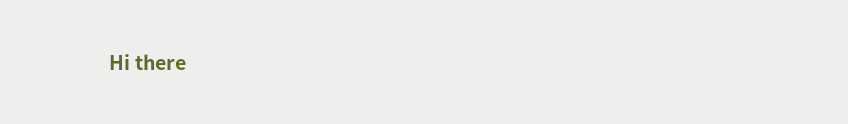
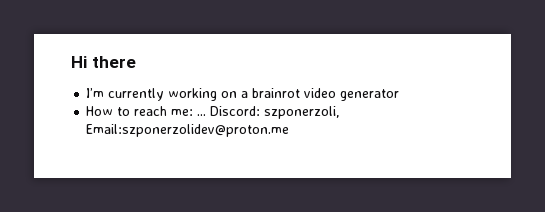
(187, 62) none -> [86,88,400,101] [86,106,341,119] [86,124,290,137] // I’m currently working on a brainrot video generator // How to reach me: ... Discord: szponerzoli, Email:szponerzolidev@proton.me

